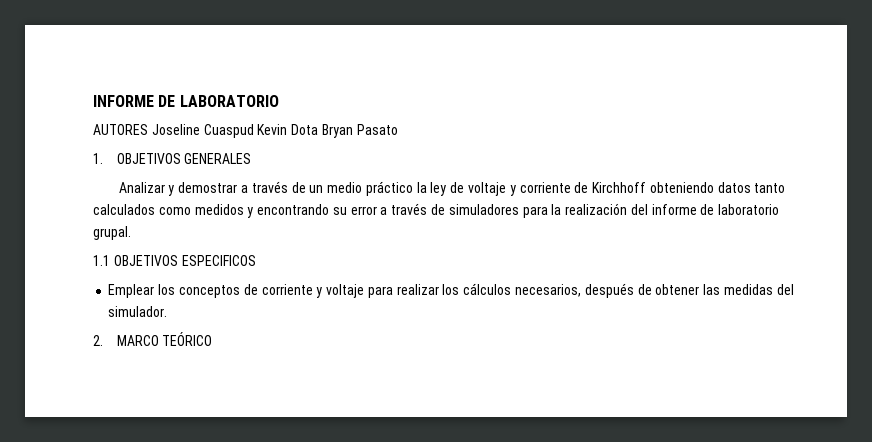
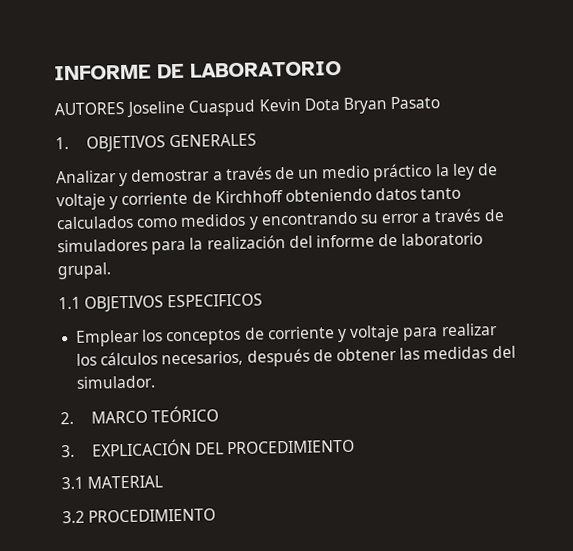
(213, 339) none -> [61,438,355,458] [61,475,164,490] [62,508,217,524] // 3. EXPLICACIÓN DEL PROCEDIMIENTO // 3.1 MATERIAL // 3.2 PROCEDIMIENTO

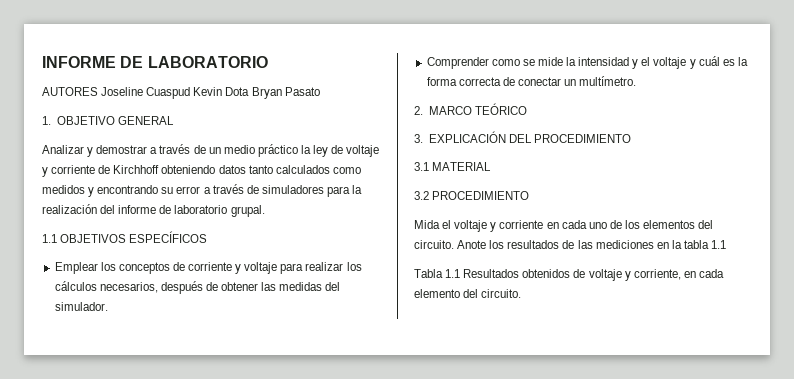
[85,133,257,153] OBJETIVOS GENERALES -> [56,116,174,125] OBJETIVO GENERAL
[167,293,264,308] ESPECIFICOS -> [129,231,208,243] ESPECÍFICOS
(157, 382) none -> [426,56,748,69] [426,76,637,86] // Comprender como se mide la intensidad y el voltaje y cuál es la forma correcta de conectar un multímetro.
(217, 515) none -> [414,220,714,232] [414,240,727,249] [414,269,724,281] [414,289,522,298] // Mida el voltaje y corriente en cada uno de los elementos del circuito. Anote los resultados de las mediciones en la tabla 1.1 // Tabla 1.1 Resultados obtenidos de voltaje y corriente, en cada elemento del circuito.

